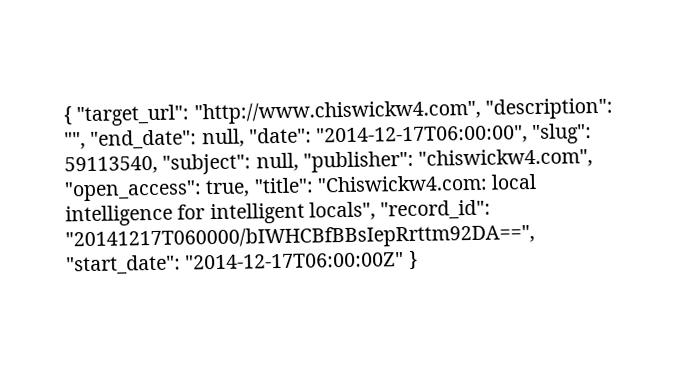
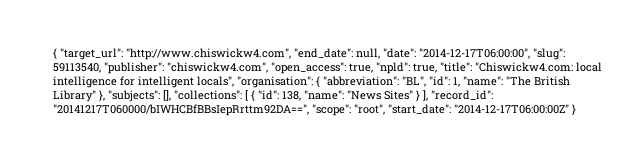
[484,97,613,120] [64,132,86,150] "description": "", -> (291, 54) none
[162,152,299,175] "subject": null, -> (101, 68) none
(251, 188) none -> [376,62,437,74] "npld": true,
[380,199,492,221] [65,223,535,252] "record_id": "20141217T060000/bIWHCBfBBsIepRrttm92DA==", -> [237,76,570,88] [53,90,493,102] [53,104,385,116] "organisation": { "abbreviation": "BL", "id": 1, "name": "The British Library" }, "subjects": [], "collections": [ { "id": 138, "name": "News Sites" } ], "record_id": "20141217T060000/bIWHCBfBBsIepRrttm92DA==", "scope": "root",

